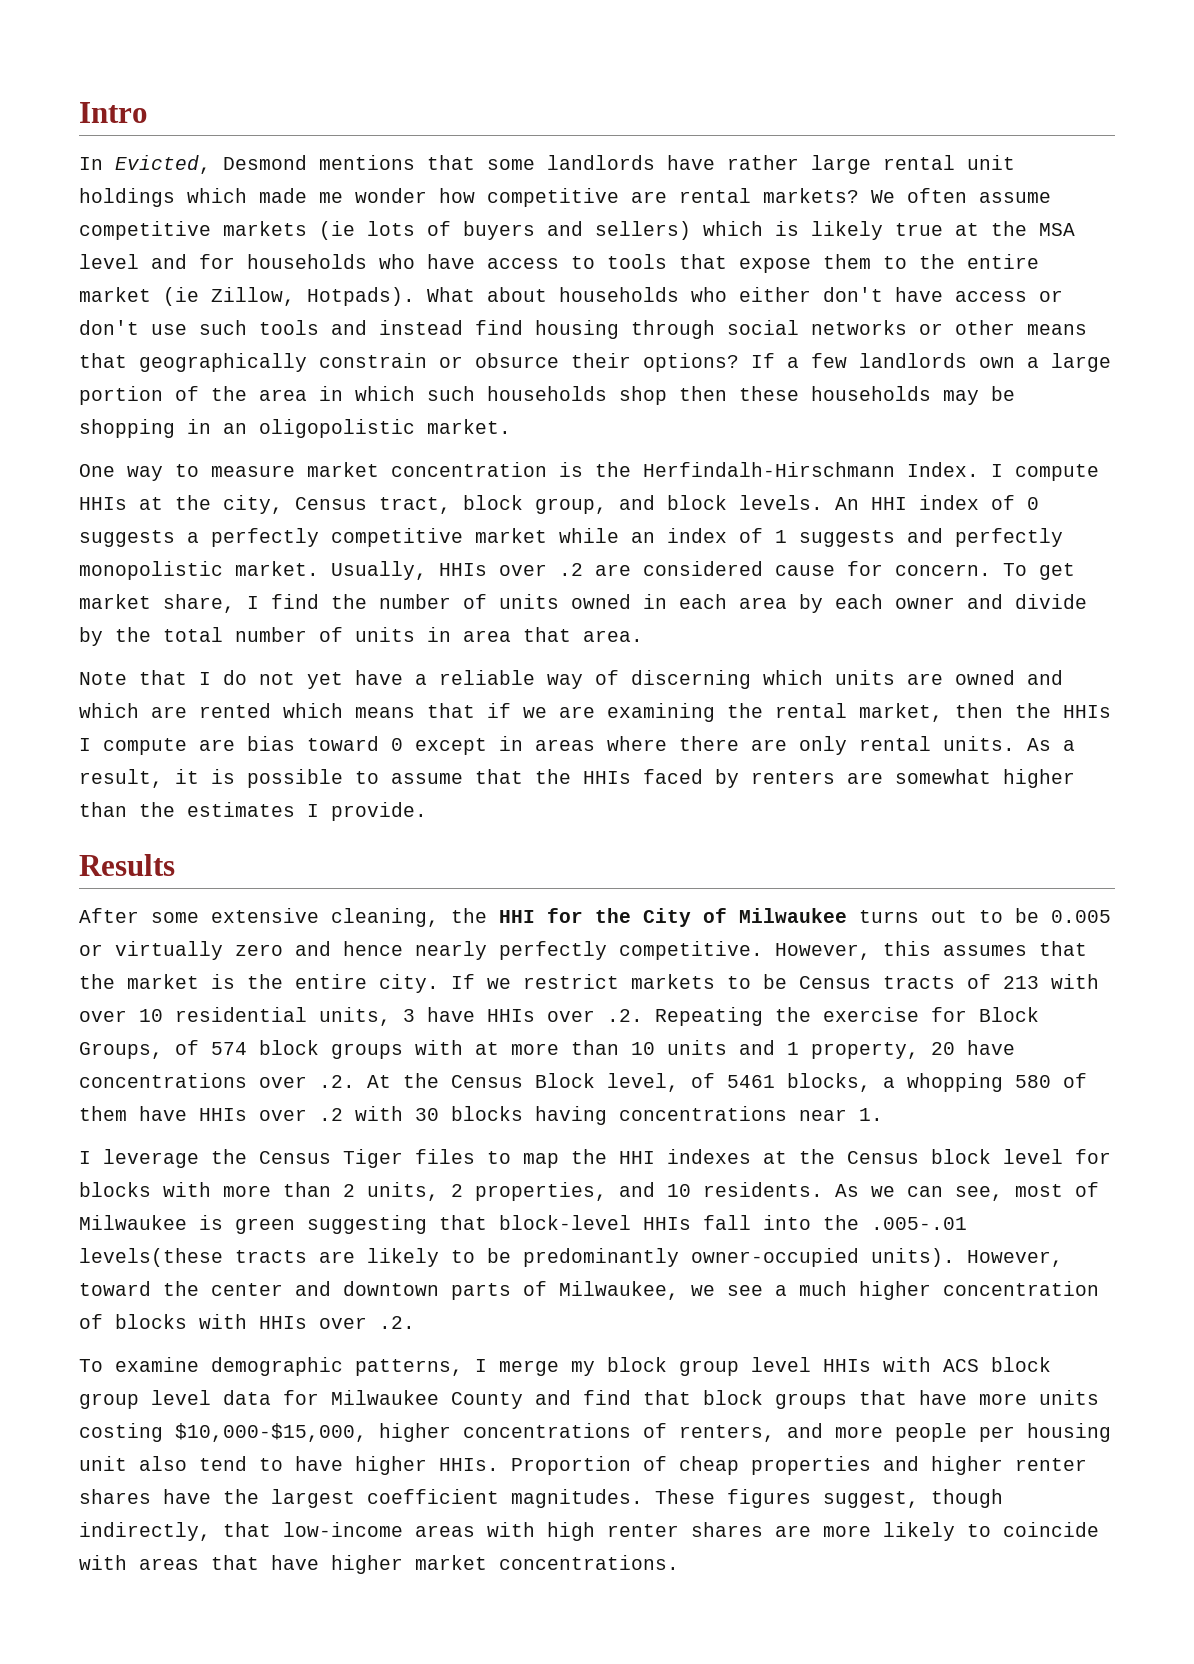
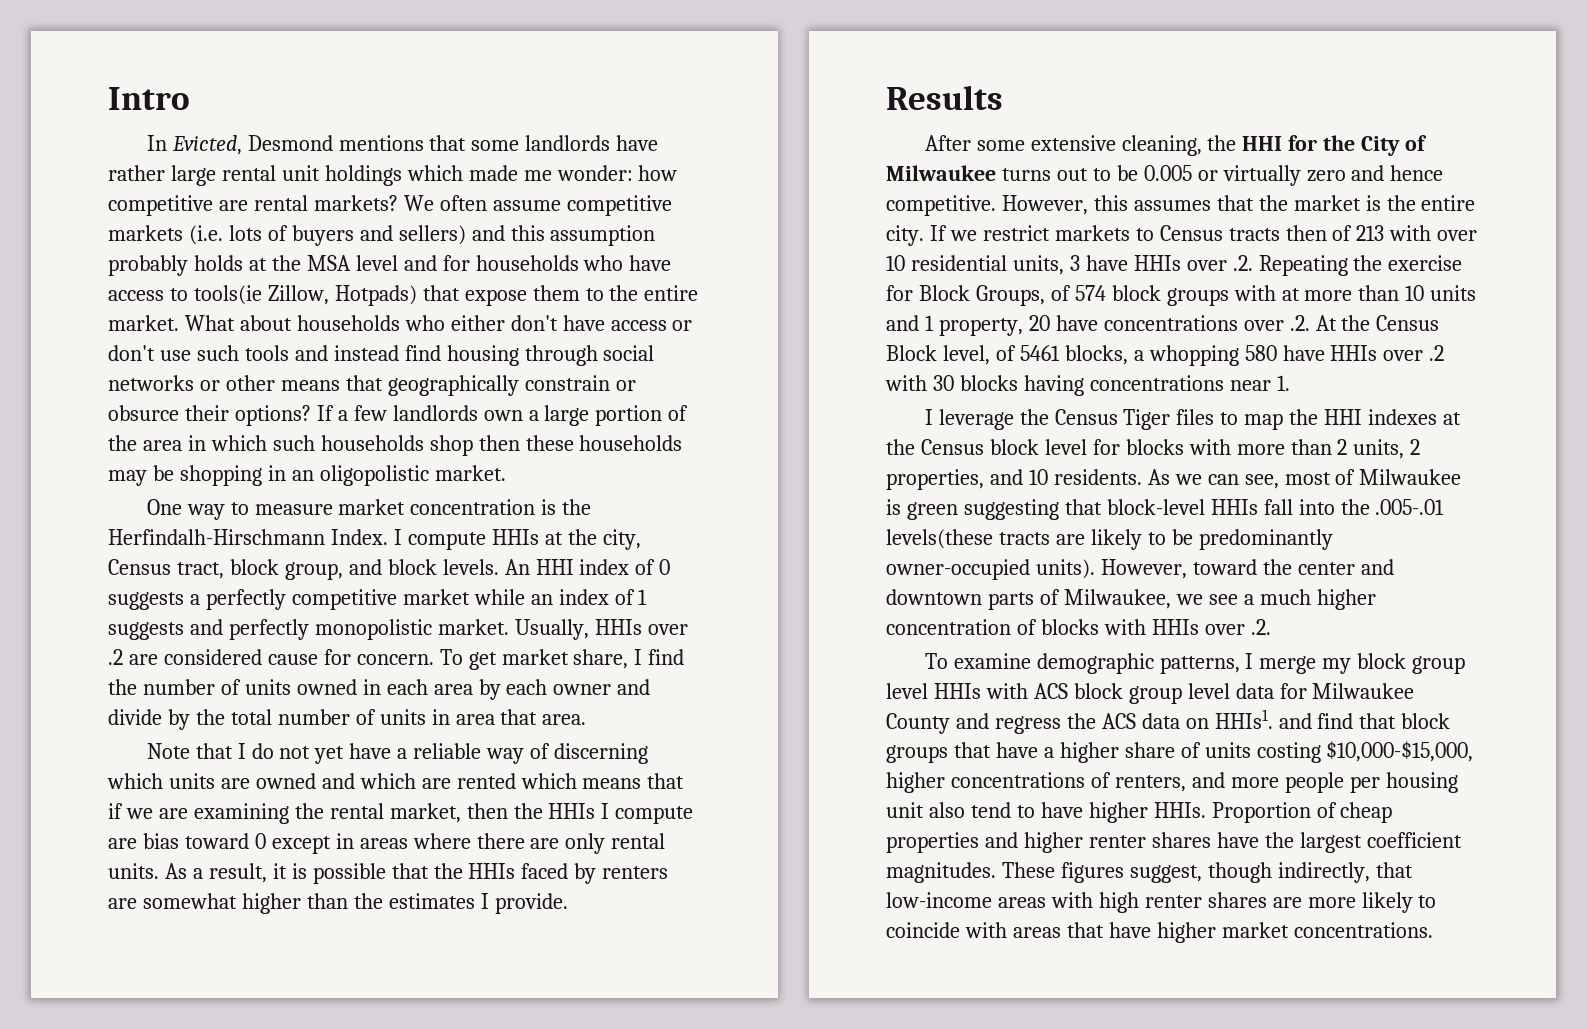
[355,188,427,203] wonder -> [556,165,633,181] wonder:
[319,221,355,240] (ie -> [188,225,223,245] (i.e.
[703,221,943,240] which is likely true -> [471,225,656,246] [108,255,243,276] and this assumption probably holds
[607,254,667,269] tools -> [193,285,417,306] tools(ie Zillow, Hotpads)
[79,287,415,306] market (ie Zillow, Hotpads). -> [108,315,179,331] market.
[355,771,463,784] to assume -> (386, 873) none
[415,941,607,960] nearly perfectly -> (1444, 173) none
[763,974,787,989] be -> (1154, 234) none
(955, 982) none -> [1285,225,1327,241] then
[1063,1073,1087,1088] [79,1106,127,1121] of them -> (1277, 353) none
(571, 1397) none -> [994,709,1312,734] regress the ACS data on HHIs1. and
[979,1393,1027,1405] more -> [1043,742,1201,763] a higher share of

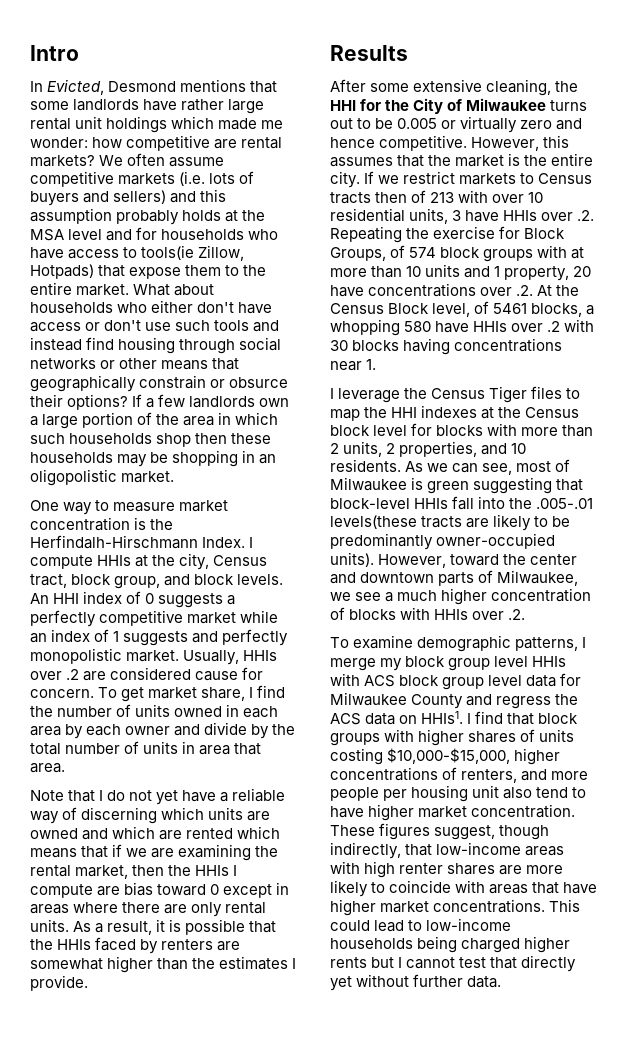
[1278,713,1312,729] and -> [467,713,472,724] I
[953,742,1175,763] that have a higher share -> [384,729,517,746] with higher shares
[1153,802,1393,823] [886,832,1462,853] [886,862,996,883] HHIs. Proportion of cheap properties and higher renter shares have the largest coefficient magnitudes. -> [418,804,576,818] market concentration.
(1433, 930) none -> [549,899,581,912] [330,918,512,932] [330,936,571,953] [330,955,577,972] [330,974,502,991] This could lead to low-income households being charged higher rents but I cannot test that directly yet without further data.

